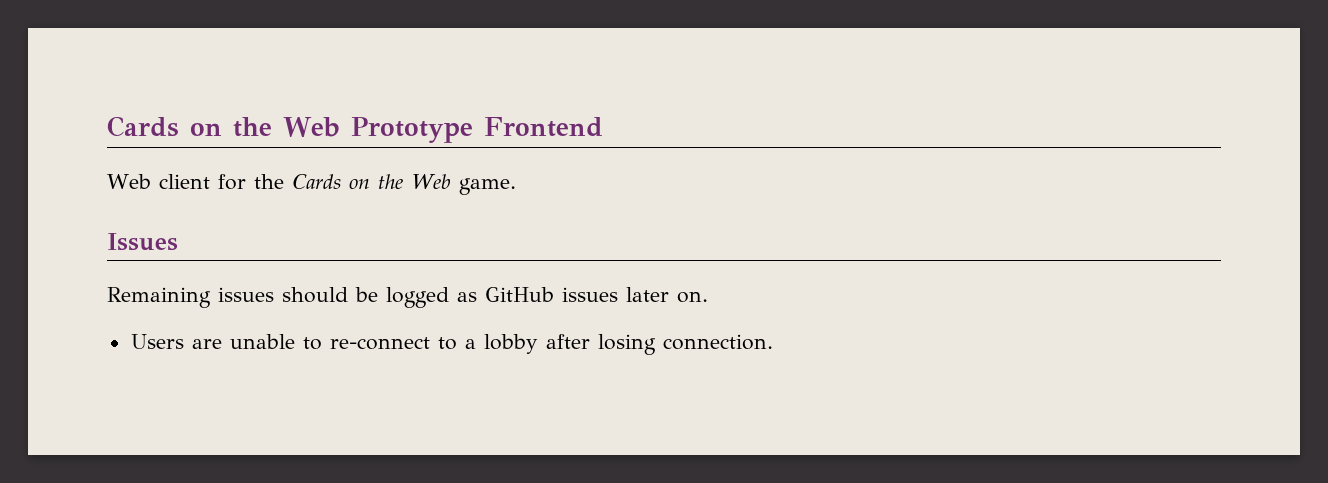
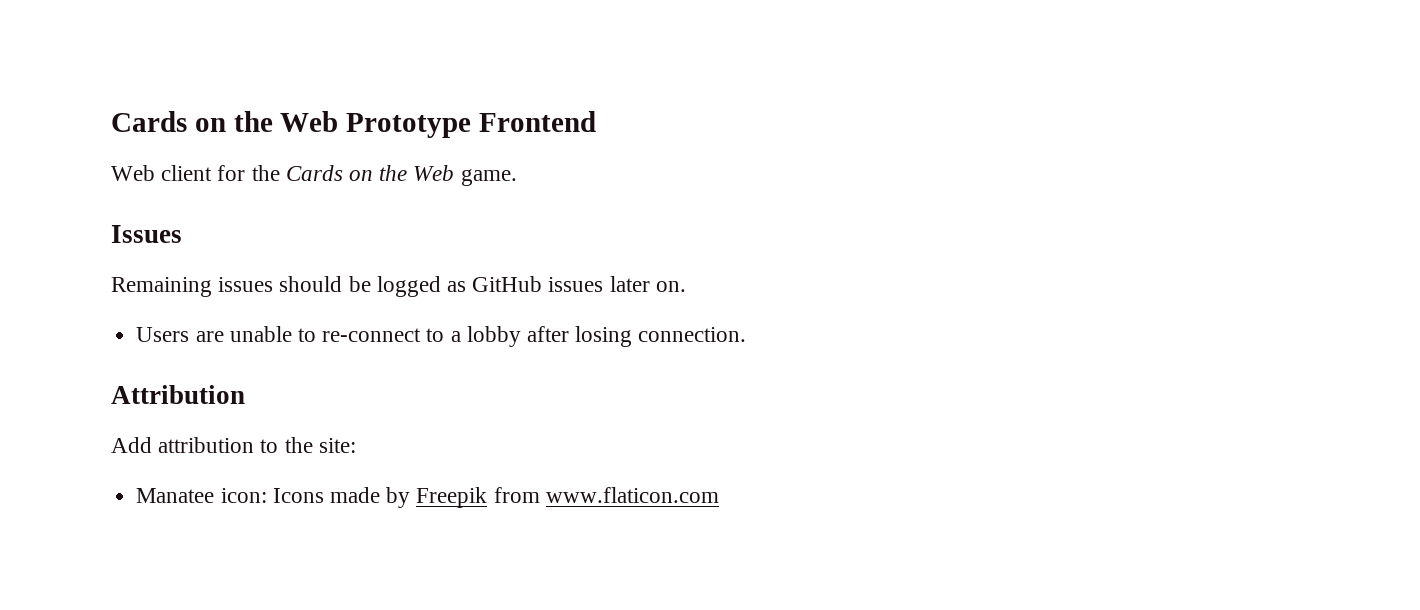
(773, 342) none -> [111,385,245,404] [111,437,356,453] [136,487,719,508] // Attribution // Add attribution to the site: // Manatee icon: Icons made by Freepik from www.flaticon.com

